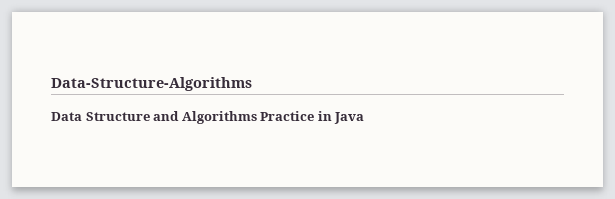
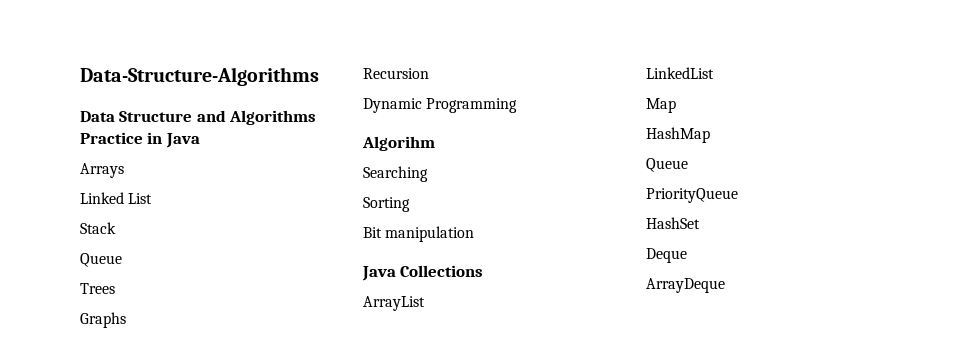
(365, 118) none -> [80,163,124,178] [80,192,153,204] [80,222,116,234] [80,253,122,267] [80,283,115,294] [80,312,126,328] [363,68,429,79] [363,98,518,113] [362,136,435,151] [363,166,428,182] [363,197,410,212] [363,226,475,242] [362,265,484,281] [363,296,425,311] [646,67,714,79] [646,98,676,113] [646,127,710,143] [646,158,688,172] [646,188,738,203] [646,217,700,229] [646,248,687,263] [646,278,725,293] // Arrays // Linked List // Stack // Queue // Trees // Graphs // Recursion // Dynamic Programming // Algorihm // Searching // Sorting // Bit manipulation // Java Collections // ArrayList // LinkedList // Map // HashMap // Queue // PriorityQueue // HashSet // Deque // ArrayDeque

